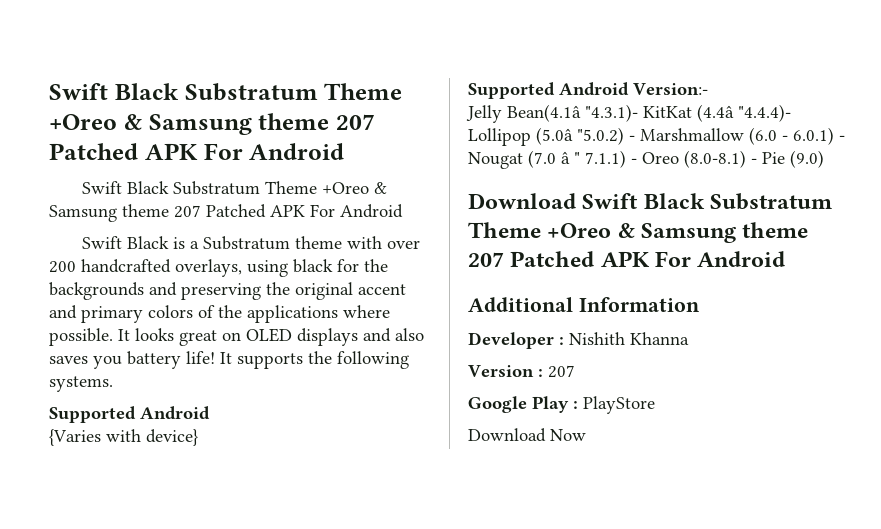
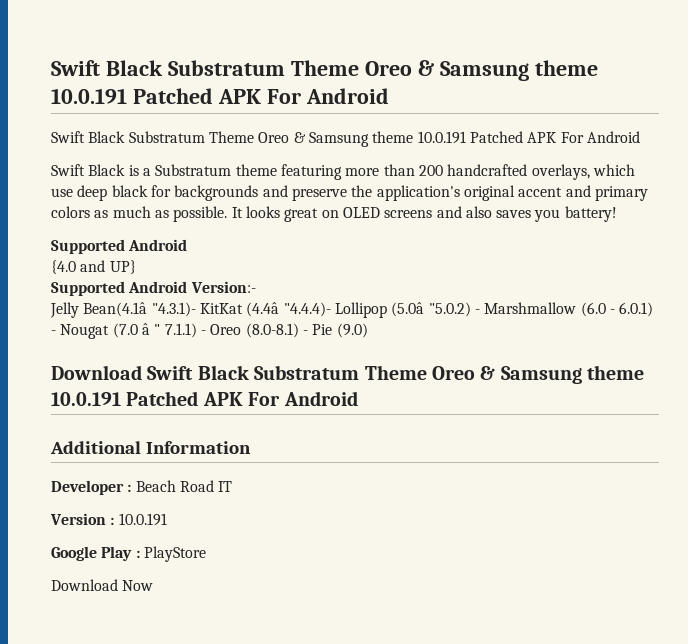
[49,83,403,101] [49,113,375,135] Swift Black Substratum Theme +Oreo & Samsung theme 207 -> [51,60,598,81] [51,88,127,104] Swift Black Substratum Theme Oreo & Samsung theme 10.0.191
[321,182,387,194] [49,204,201,222] +Oreo & Samsung theme 207 -> [258,131,466,147] Oreo & Samsung theme 10.0.191
[346,236,420,249] [49,259,288,277] with over 200 handcrafted overlays, using -> [280,164,635,180] [51,185,108,201] featuring more than 200 handcrafted overlays, which use deep
[364,259,388,272] the -> (171, 191) none
[181,282,290,300] preserving the -> [291,185,460,201] preserve the application's
[198,305,390,323] of the applications where -> [94,206,169,218] as much as
[297,328,358,346] displays -> [384,210,433,218] screens
[127,351,409,369] [49,376,113,392] battery life! It supports the following systems. -> [564,206,617,222] battery!
[49,429,198,446] {Varies with device} -> [51,260,136,274] {4.0 and UP}
[547,222,809,243] [468,252,504,267] +Oreo & Samsung theme 207 -> [432,365,645,384] [51,392,121,406] Oreo & Samsung theme 10.0.191
[569,332,689,345] Nishith Khanna -> [135,480,233,492] Beach Road IT
[548,365,575,378] 207 -> [118,513,167,526] 10.0.191

